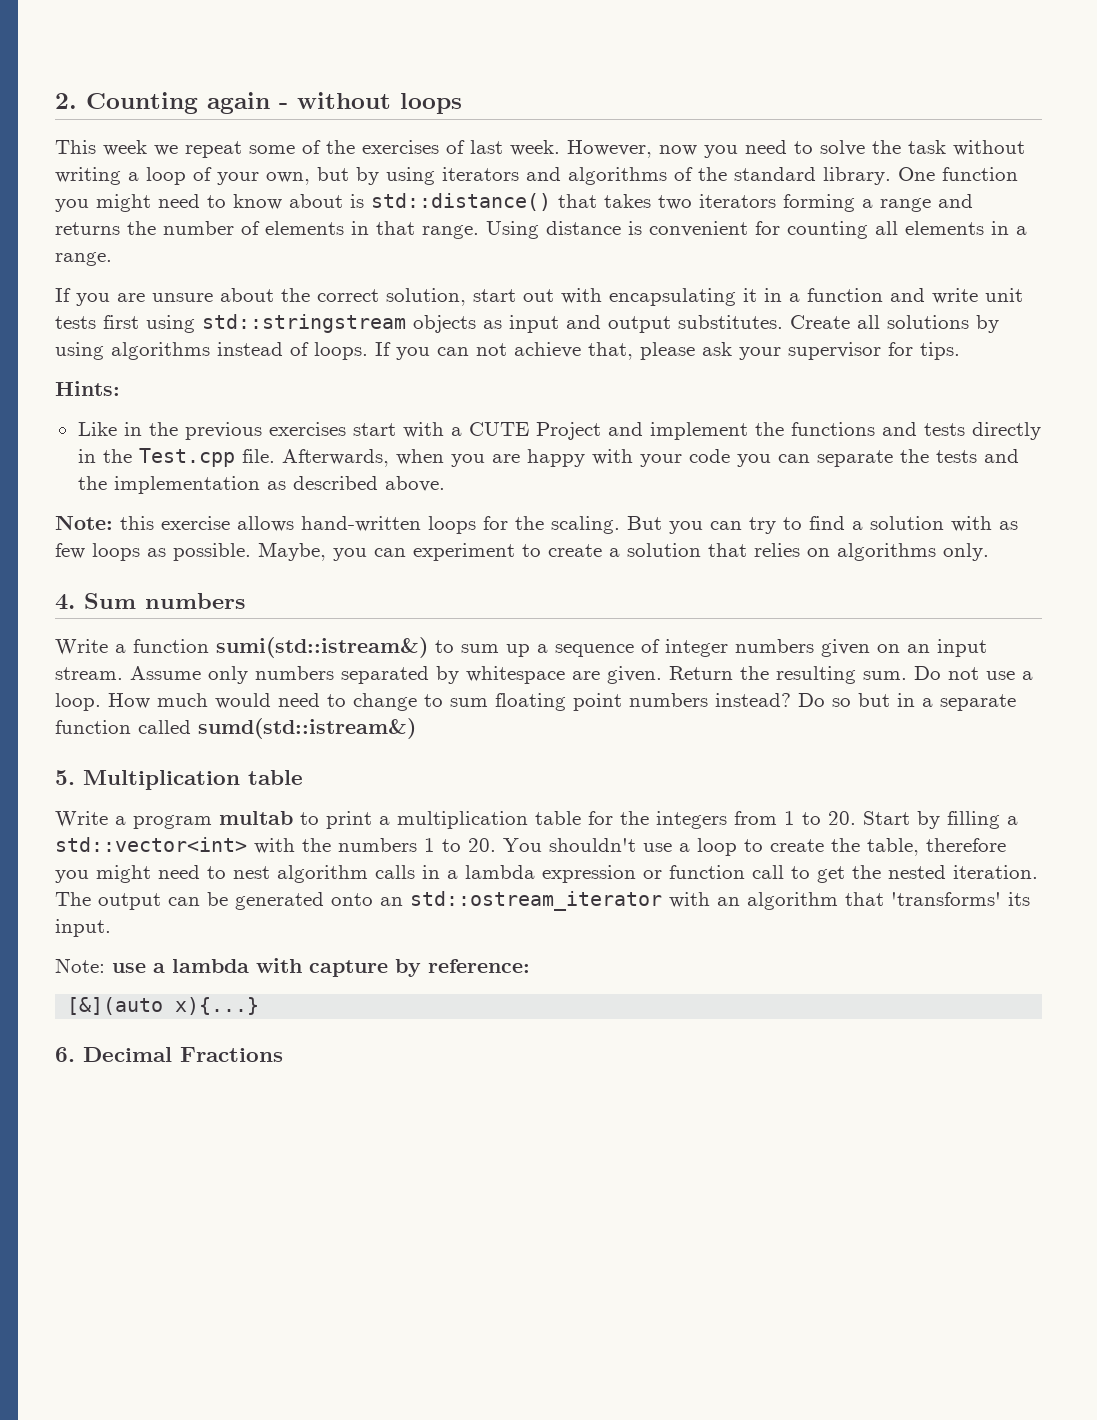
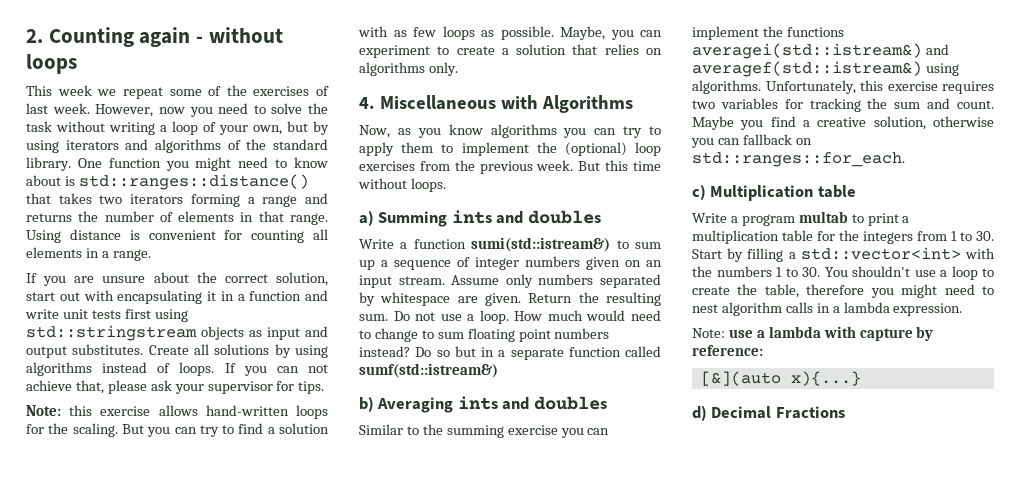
[371,193,551,211] std::distance() -> [78,174,309,190] std::ranges::distance()
[55,381,120,396] [77,422,1041,440] [77,448,1019,467] [77,476,445,494] // Hints: // Like in the previous exercises start with a CUTE Project and implement the functions and tests directly in the Test.cpp file. Afterwards, when you are happy with your code you can separate the tests and the implementation as described above. -> (325, 387) none
[84,593,245,609] Sum numbers -> [379,95,633,113] [359,124,661,138] [359,142,661,156] [359,160,661,174] [358,178,446,192] [359,210,601,227] Miscellaneous with Algorithms // Now, as you know algorithms you can try to apply them to implement the (optional) loop exercises from the previous week. But this time without loops. // a) Summing ints and doubles
[198,718,416,739] [55,770,75,785] sumd(std::istream&) // 5. -> [359,363,498,378] [359,396,607,413] [359,424,610,438] [692,26,844,40] [692,43,949,59] [692,61,959,77] [692,80,994,94] [692,98,994,112] [692,116,994,130] [691,134,812,148] [692,152,905,167] [692,184,706,200] sumf(std::istream&) // b) Averaging ints and doubles // Similar to the summing exercise you can implement the functions averagei(std::istream&) and averagef(std::istream&) using algorithms. Unfortunately, this exercise requires two variables for tracking the sum and count. Maybe you find a creative solution, otherwise you can fallback on std::ranges::for_each. // c)
[828,811,856,825] 20. -> [976,231,994,241] 30.
[468,838,496,852] 20. -> [802,267,820,277] 30.
[542,865,1038,883] [55,891,1030,911] [55,919,111,937] expression or function call to get the nested iteration. The output can be generated onto an std::ostream_iterator with an algorithm that 'transforms' its input. -> [893,303,963,316] expression.
[55,1047,75,1062] 6. -> [692,405,707,421] d)

